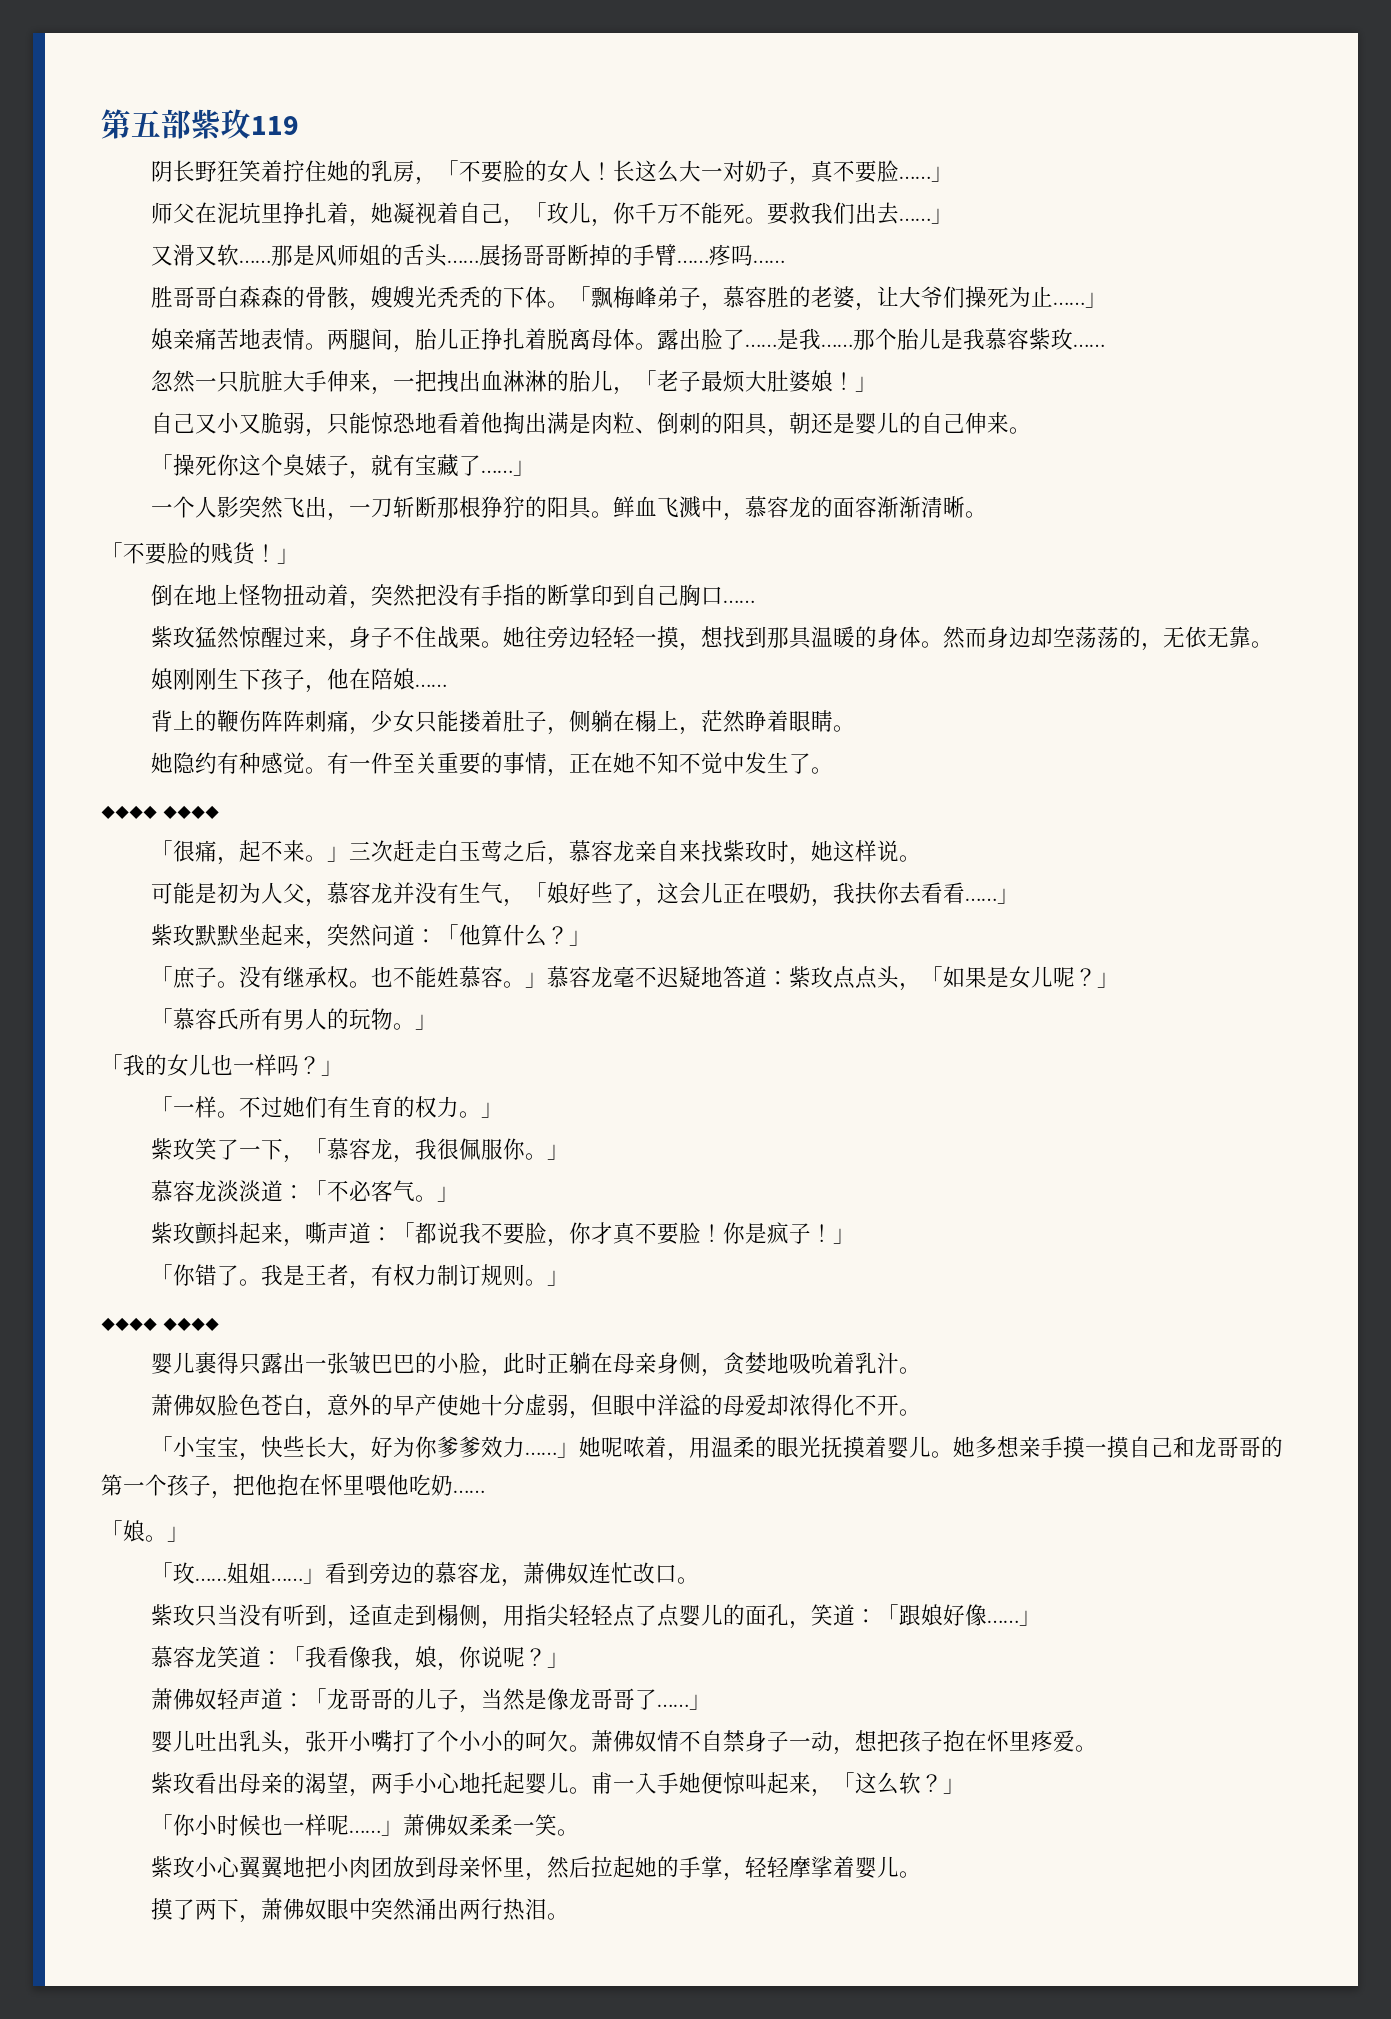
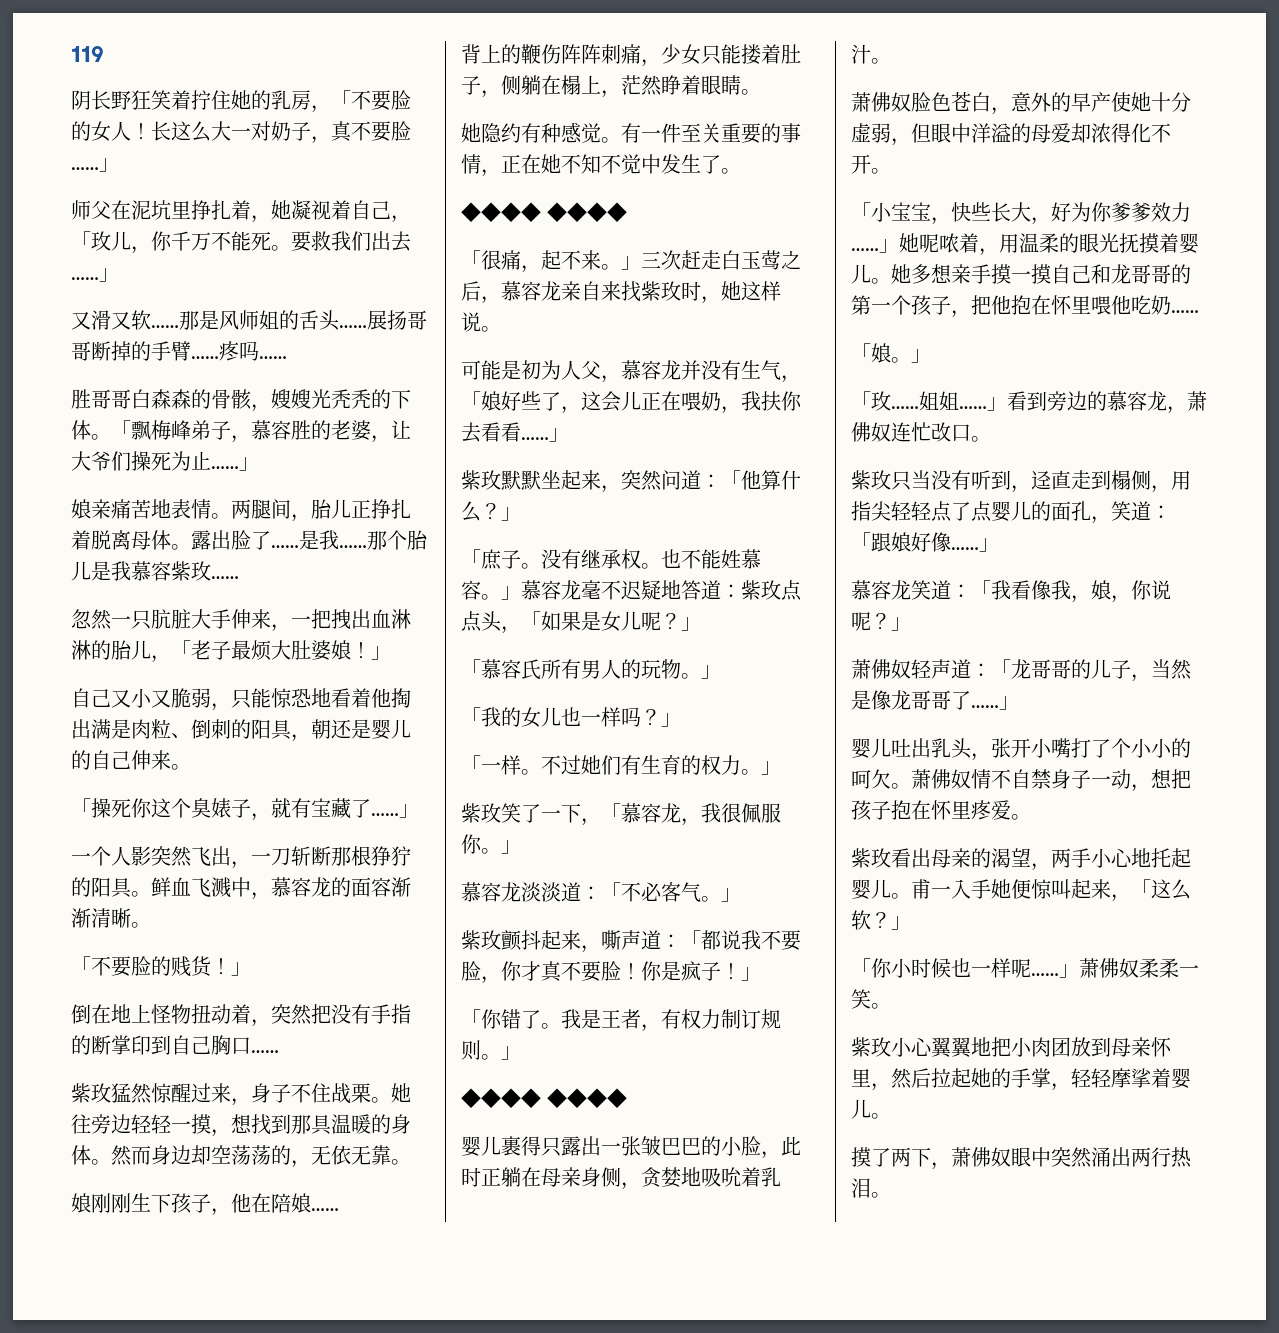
[101,109,251,140] 第五部紫玫 -> (71, 54) none

